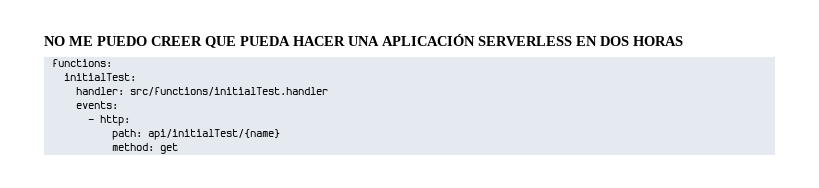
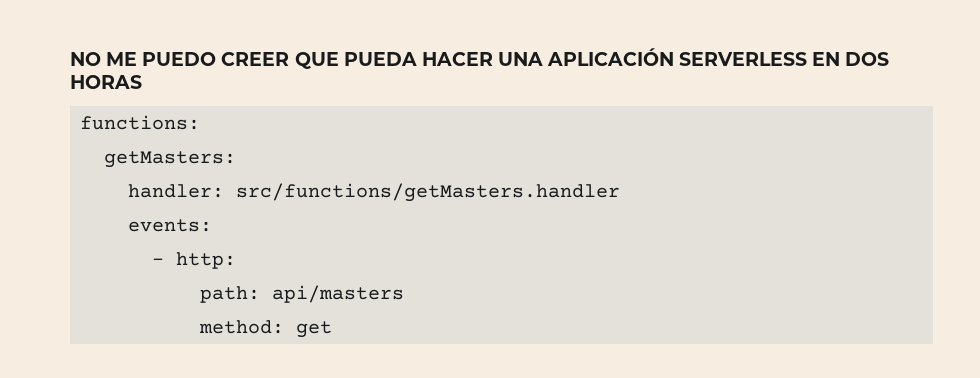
[63,73,136,81] initialTest: -> [103,151,236,168] getMasters:
[129,87,328,96] src/functions/initialTest.handler -> [235,183,620,202] src/functions/getMasters.handler
[147,129,280,140] api/initialTest/{name} -> [271,285,404,303] api/masters

